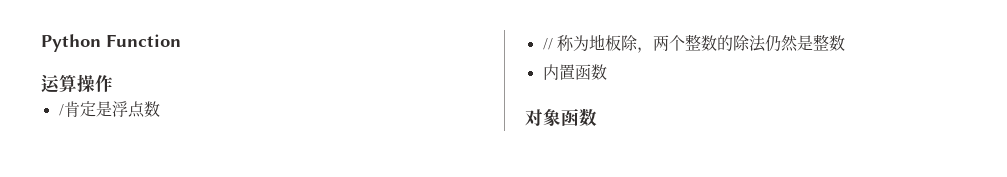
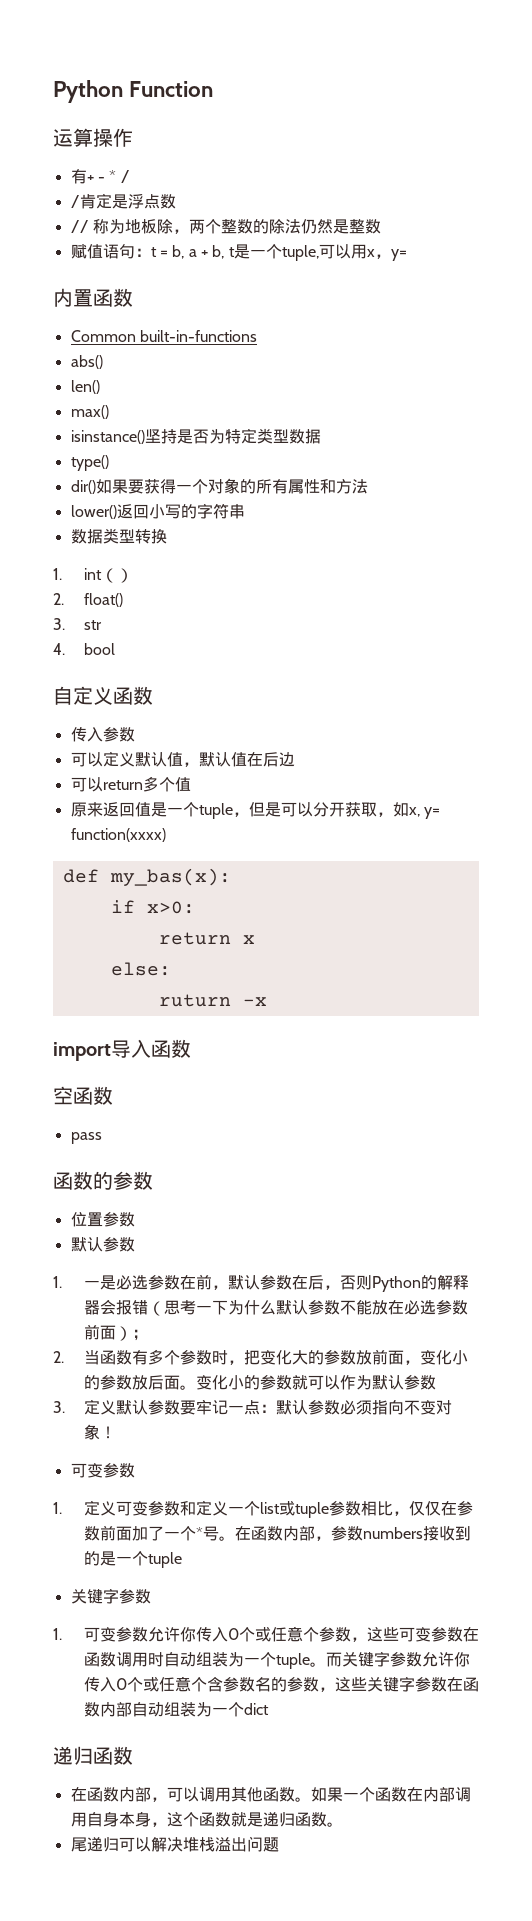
(113, 83) none -> [70,169,130,184] // 有+ - * /
[542,64,607,80] [525,108,597,127] 内置函数 // 对象函数 -> [70,244,407,261] [53,288,133,307] [70,330,257,342] [70,355,103,369] [70,380,100,394] [70,405,109,419] [70,428,321,444] [70,455,109,471] [70,478,368,494] [70,503,245,519] [70,528,167,544] [53,568,133,583] [53,593,123,607] [53,618,102,630] [53,643,115,655] [53,686,153,705] [70,727,135,742] [70,751,295,767] [70,776,191,792] [70,802,440,819] [70,828,166,842] [62,868,231,886] [110,900,195,914] [158,932,255,945] [110,962,171,976] [158,994,267,1007] [53,1039,191,1061] [53,1086,113,1105] [70,1132,102,1144] [53,1171,153,1190] [70,1212,135,1227] [70,1237,135,1252] [53,1274,469,1292] [83,1299,468,1316] [83,1324,148,1341] [53,1349,468,1365] [83,1375,436,1390] [53,1399,452,1415] [83,1424,116,1440] [70,1463,135,1478] [53,1500,473,1518] [83,1525,471,1541] [83,1551,182,1568] [70,1588,151,1604] [53,1626,479,1642] [83,1651,470,1669] [83,1676,479,1692] [83,1702,269,1717] [53,1746,133,1765] [70,1787,471,1802] [70,1811,343,1827] [70,1836,279,1852] 赋值语句：t = b, a + b, t是一个tuple,可以用x，y= // 内置函数 // Common built-in-functions // abs() // len() // max() // isinstance()坚持是否为特定类型数据 // type() // dir()如果要获得一个对象的所有属性和方法 // lower()返回小写的字符串 // 数据类型转换 // 1. int（） // 2. float() // 3. str // 4. bool // 自定义函数 // 传入参数 // 可以定义默认值，默认值在后边 // 可以return多个值 // 原来返回值是一个tuple，但是可以分开获取，如x, y= function(xxxx) // def my_bas(x): // if x>0: // return x // else: // ruturn -x // import导入函数 // 空函数 // pass // 函数的参数 // 位置参数 // 默认参数 // 1.一是必选参数在前，默认参数在后，否则Python的解释器会报错（思考一下为什么默认参数不能放在必选参数前面）； // 2.当函数有多个参数时，把变化大的参数放前面，变化小的参数放后面。变化小的参数就可以作为默认参数 // 3.定义默认参数要牢记一点：默认参数必须指向不变对象！ // 可变参数 // 1.定义可变参数和定义一个list或tuple参数相比，仅仅在参数前面加了一个*号。在函数内部，参数numbers接收到的是一个tuple // 关键字参数 // 1.可变参数允许你传入0个或任意个参数，这些可变参数在函数调用时自动组装为一个tuple。而关键字参数允许你传入0个或任意个含参数名的参数，这些关键字参数在函数内部自动组装为一个dict // 递归函数 // 在函数内部，可以调用其他函数。如果一个函数在内部调用自身本身，这个函数就是递归函数。 // 尾递归可以解决堆栈溢出问题

